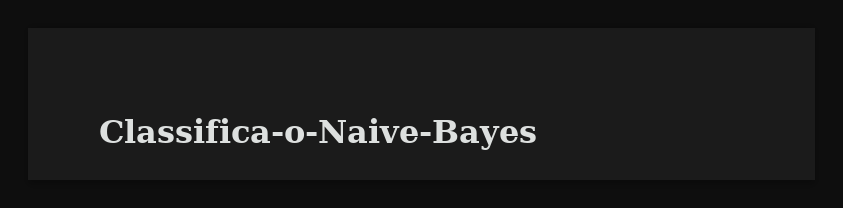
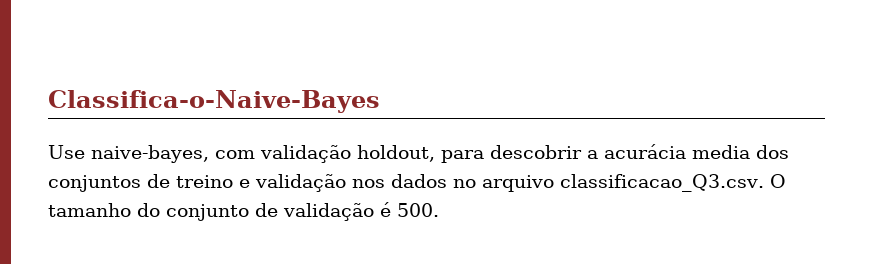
(537, 134) none -> [48,144,789,163] [48,174,786,192] [48,202,439,221] // Use naive-bayes, com validação holdout, para descobrir a acurácia media dos conjuntos de treino e validação nos dados no arquivo classificacao_Q3.csv. O tamanho do conjunto de validação é 500.

